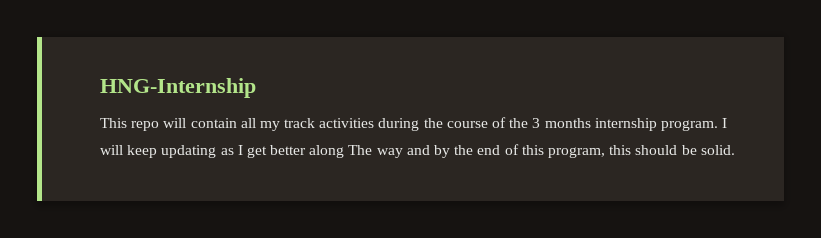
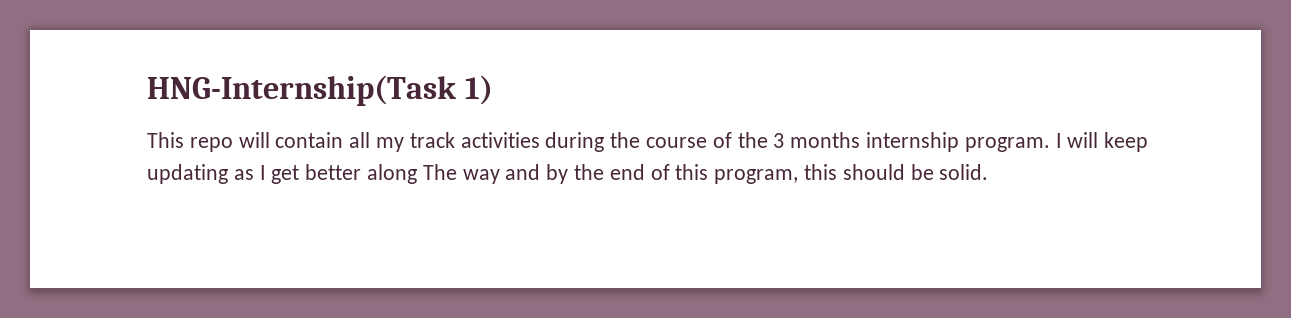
[100,78,256,98] HNG-Internship -> [147,75,493,106] HNG-Internship(Task 1)

